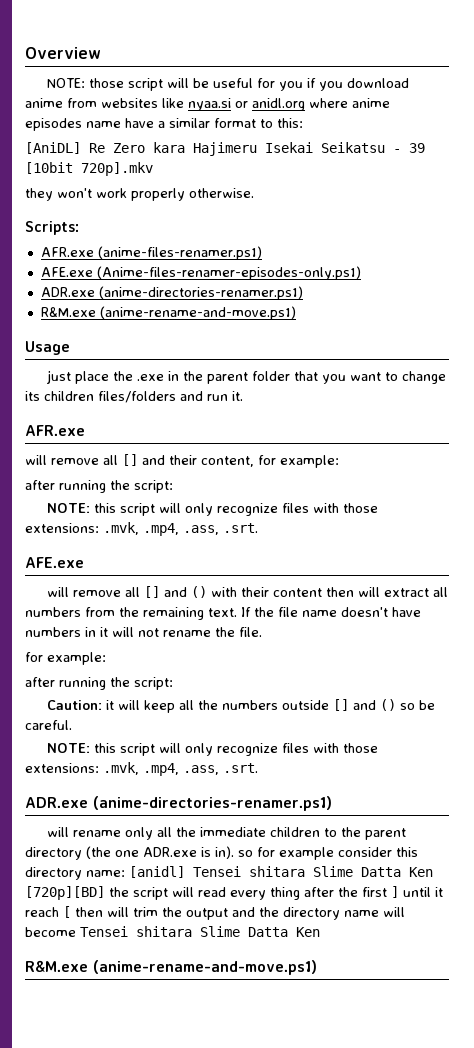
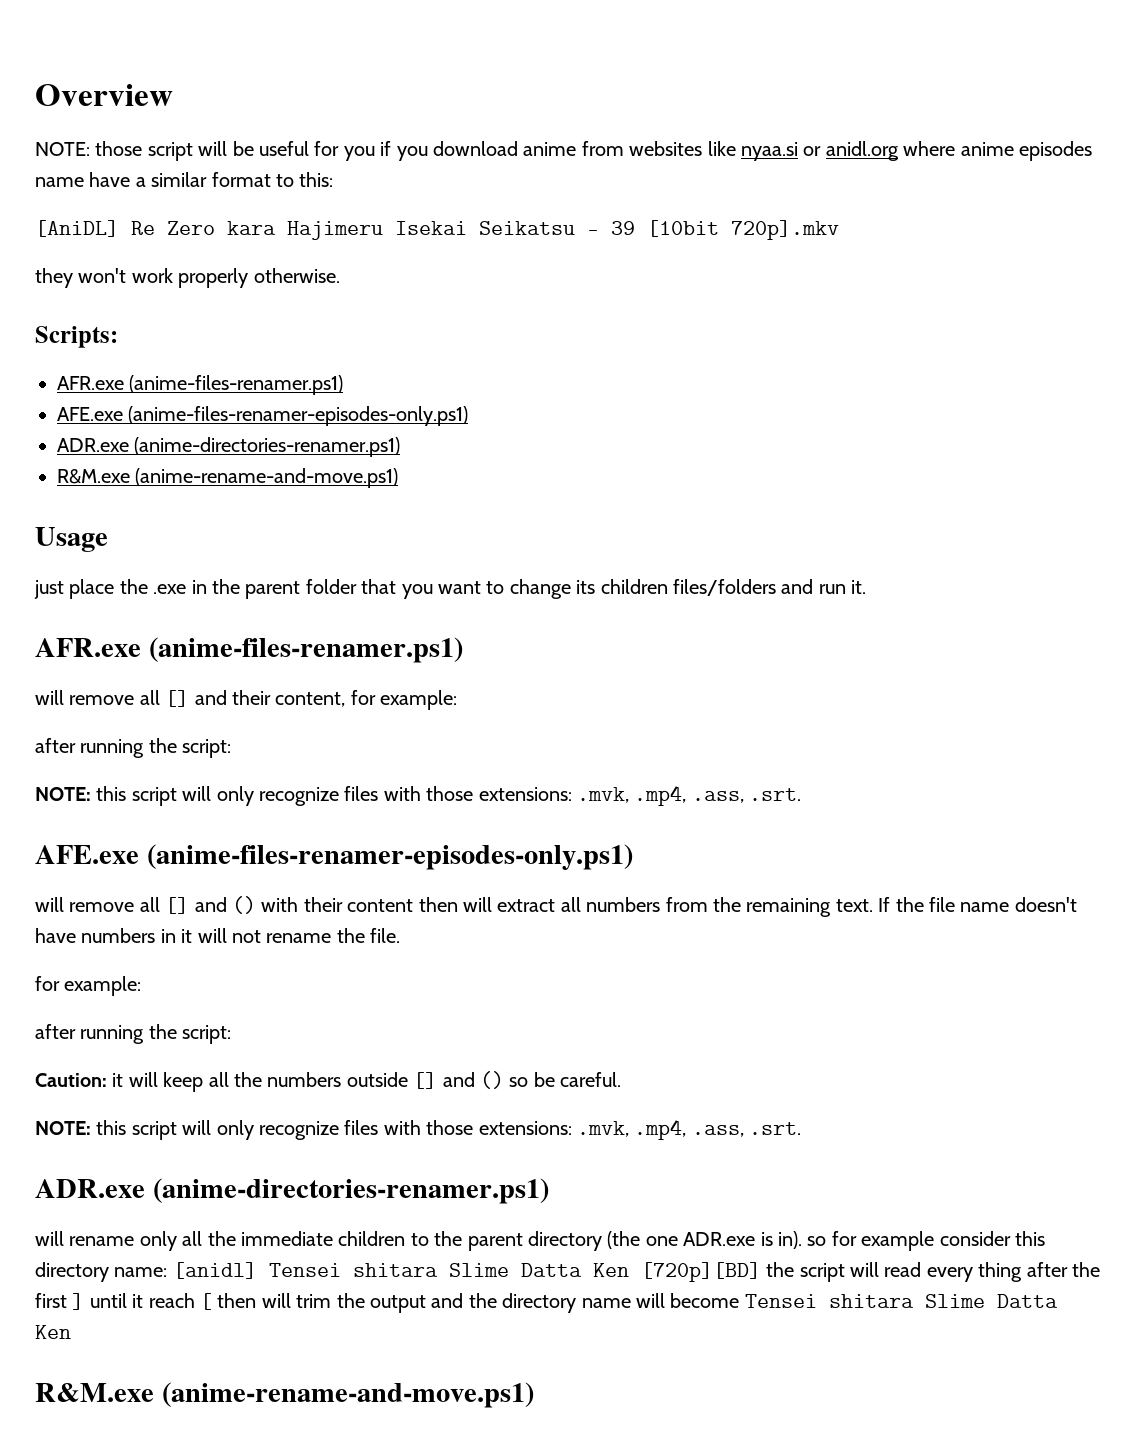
[96,266,361,280] (Anime-files-renamer-episodes-only.ps1) -> [128,406,469,426] (anime-files-renamer-episodes-only.ps1)
(85, 430) none -> [148,637,463,663] (anime-files-renamer.ps1)
(84, 562) none -> [146,844,633,870] (anime-files-renamer-episodes-only.ps1)

